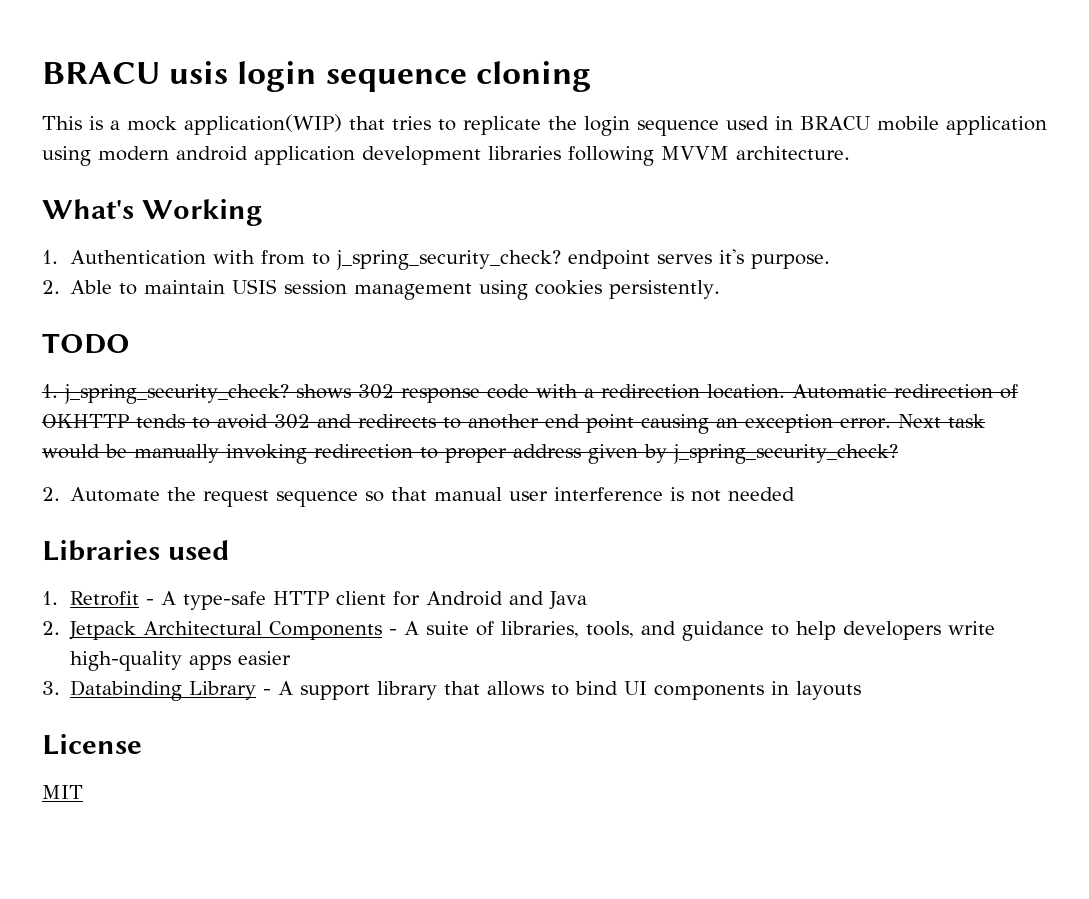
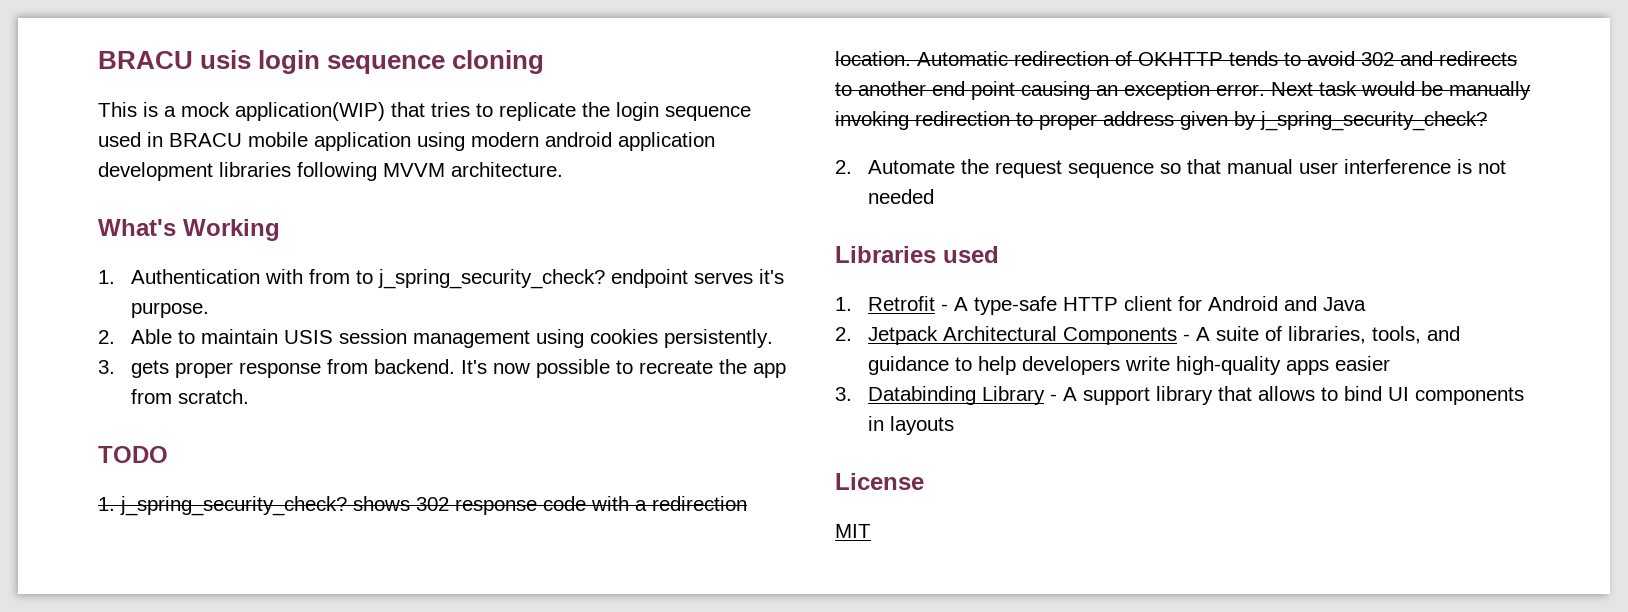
(721, 289) none -> [98,359,787,378] [131,389,250,404] // 3. gets proper response from backend. It's now possible to recreate the app from scratch.

